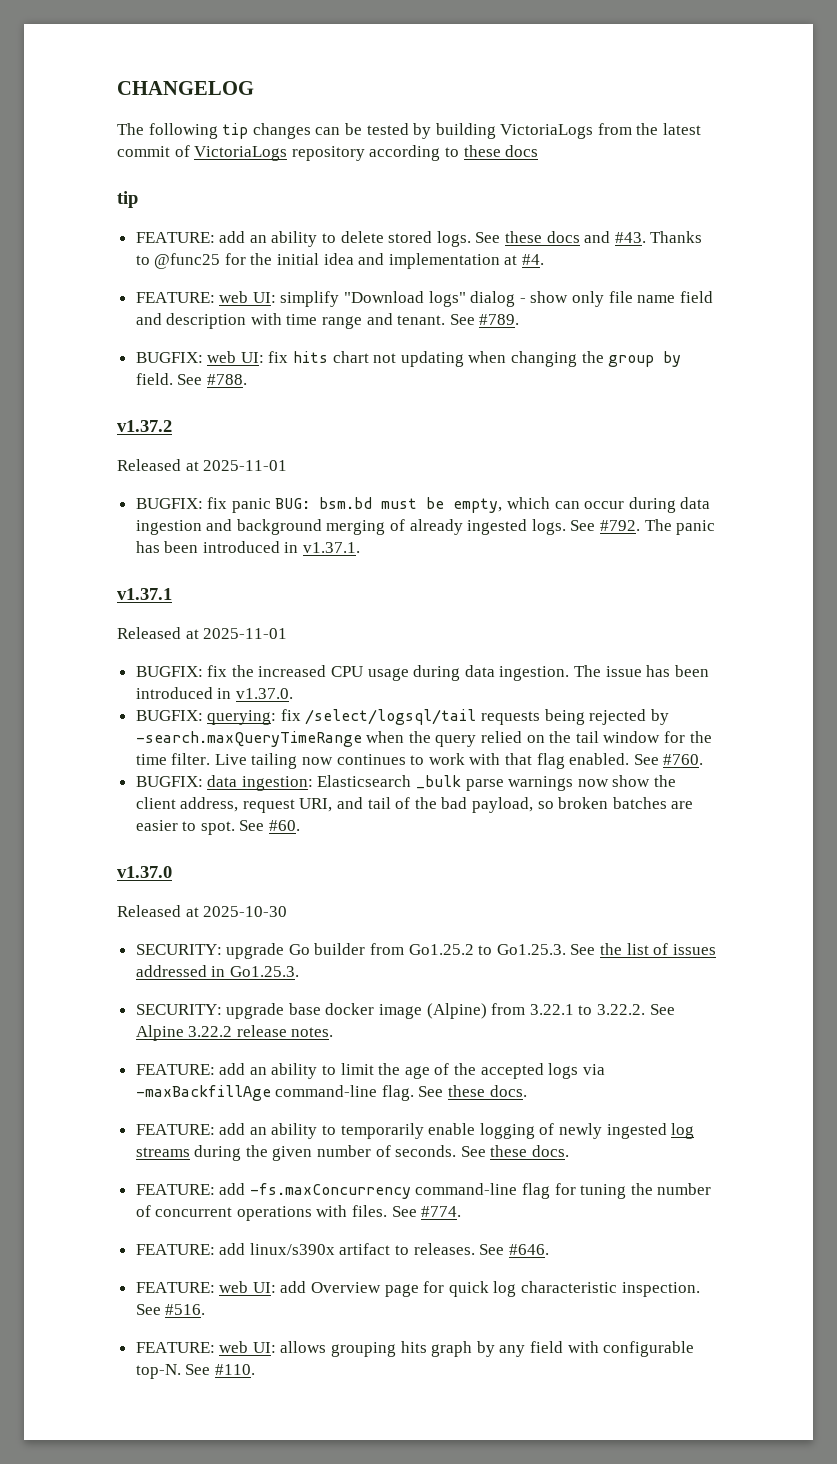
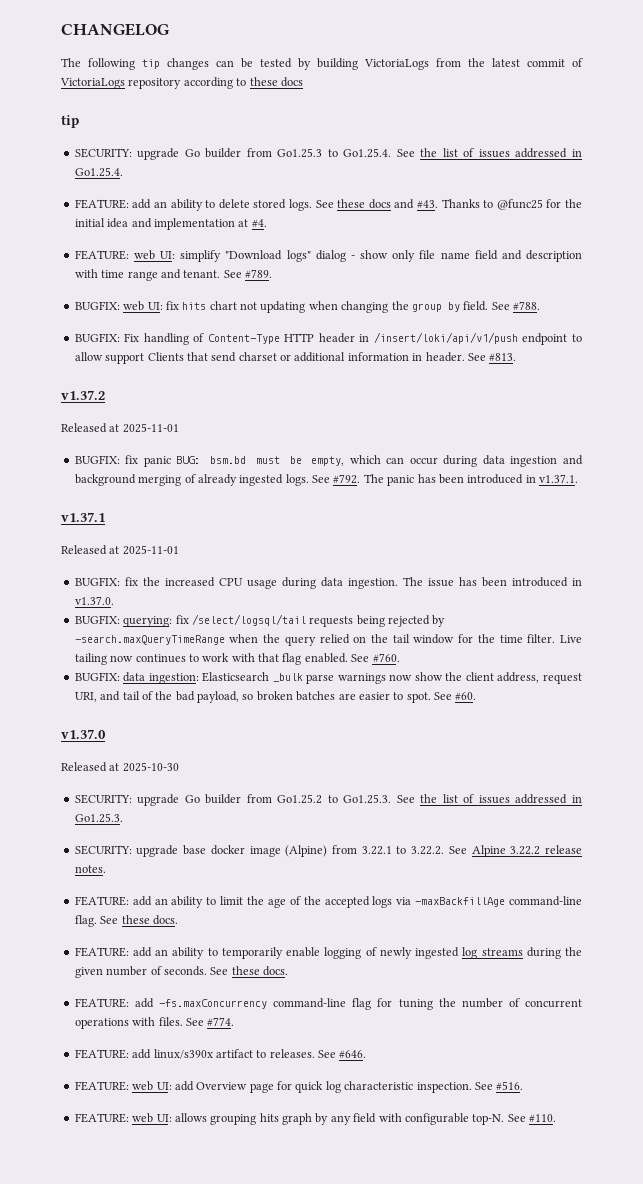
(138, 199) none -> [74,148,583,160] [74,167,123,177] // SECURITY: upgrade Go builder from Go1.25.3 to Go1.25.4. See the list of issues addressed in Go1.25.4.
(247, 379) none -> [74,332,582,345] [74,352,517,364] // BUGFIX: Fix handling of Content-Type HTTP header in /insert/loki/api/v1/push endpoint to allow support Clients that send charset or additional information in header. See #813.

